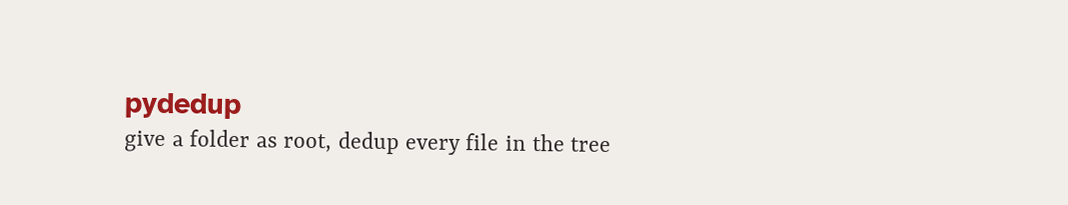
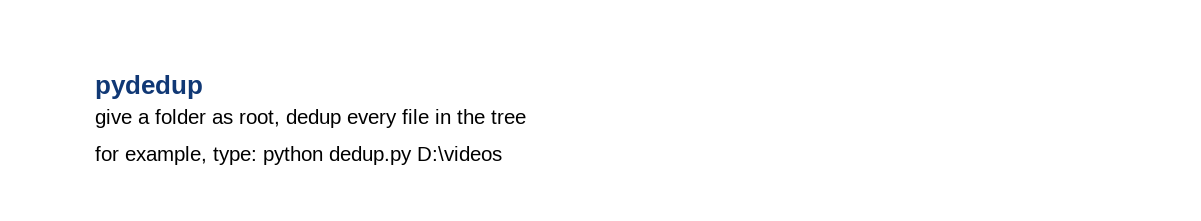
(612, 145) none -> [95,146,502,165] // for example, type: python dedup.py D:\videos

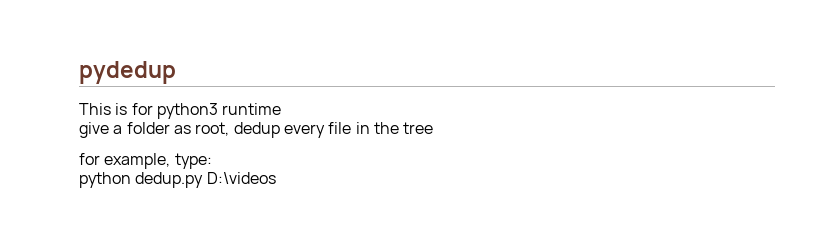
(203, 87) none -> [79,103,282,119] // This is for python3 runtime
(257, 156) none -> (212, 161) //

